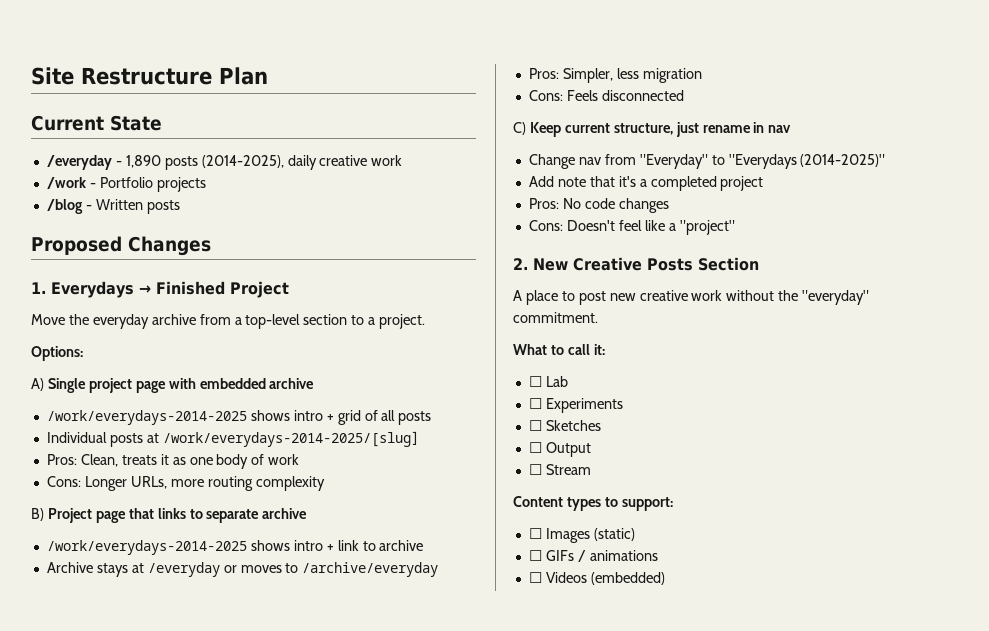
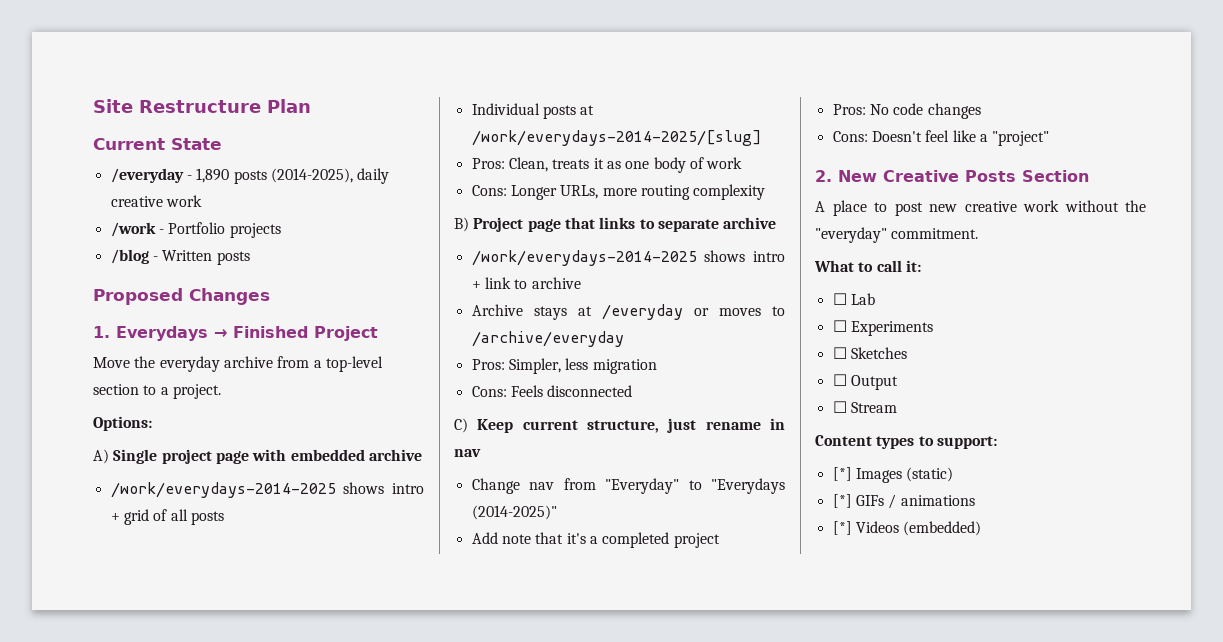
[528,528,542,539] ☐ -> [832,467,852,481] [*]
[528,550,542,561] ☐ -> [832,494,852,508] [*]
[528,572,542,583] ☐ -> [832,521,852,535] [*]

